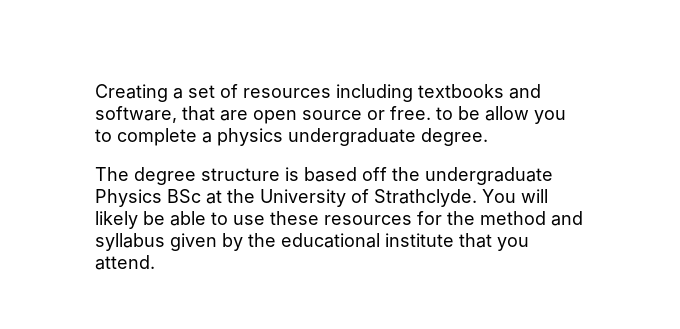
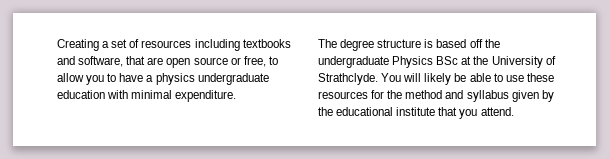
[390,106,480,120] free. to be -> [243,56,278,67] free, to
[117,128,197,146] complete -> [119,73,144,82] have
[421,128,488,146] degree. -> [57,90,237,102] education with minimal expenditure.

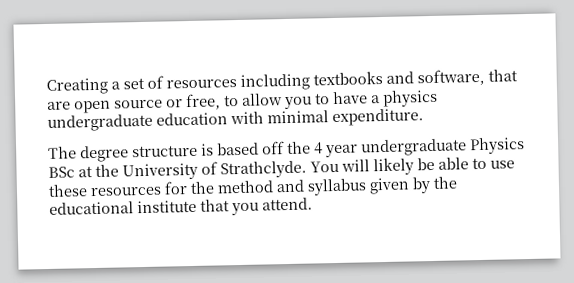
(500, 43) none -> [314,142,358,158] 4 year

